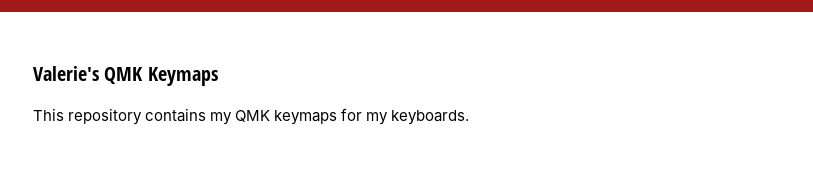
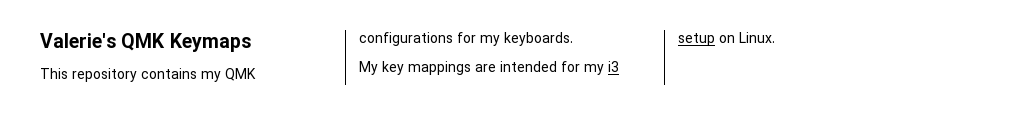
[274,110,338,125] keymaps -> [359,32,453,46] configurations
(470, 117) none -> [359,61,619,75] [678,32,775,46] // My key mappings are intended for my i3 setup on Linux.

